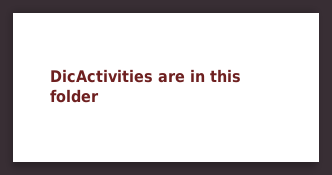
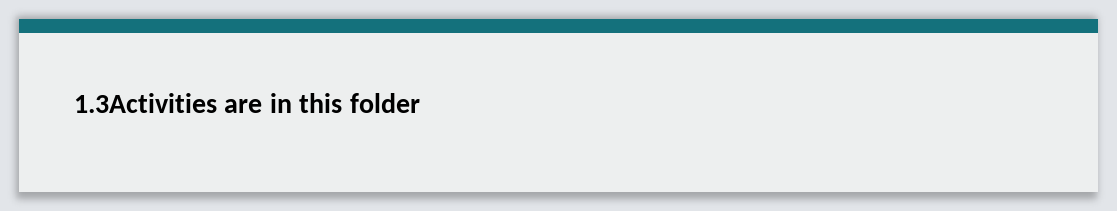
[50,69,153,83] DicActivities -> [74,93,217,113] 1.3Activities

